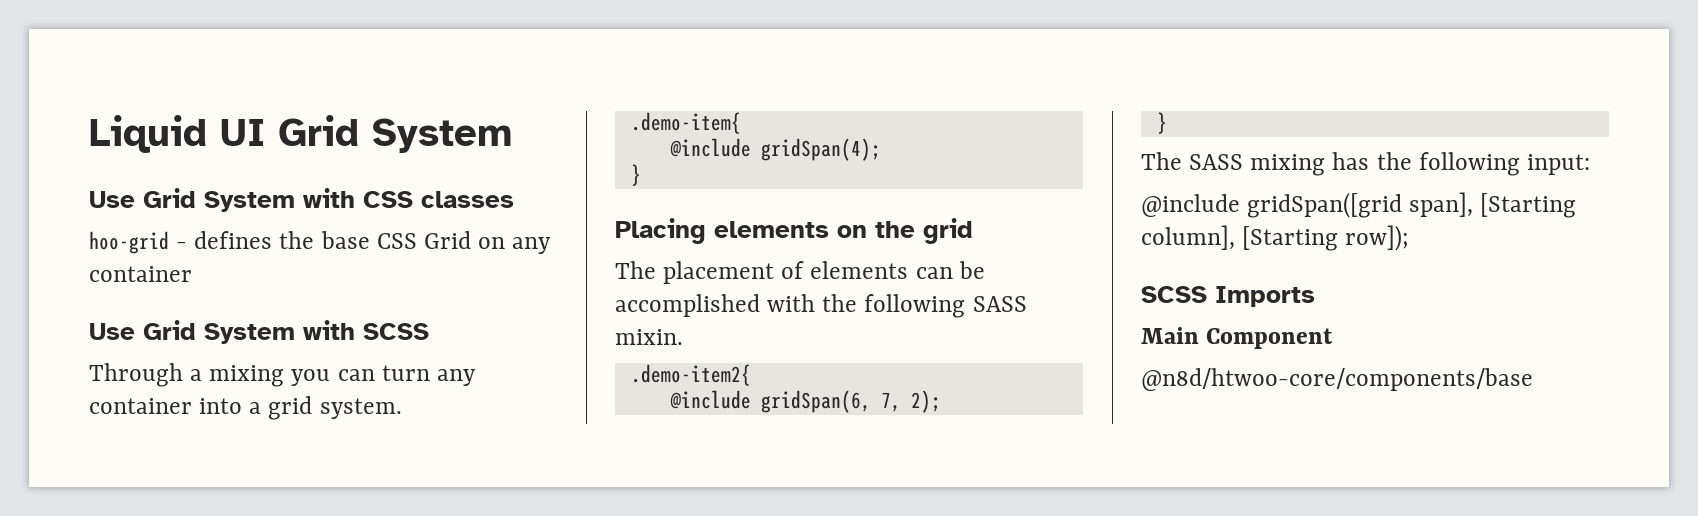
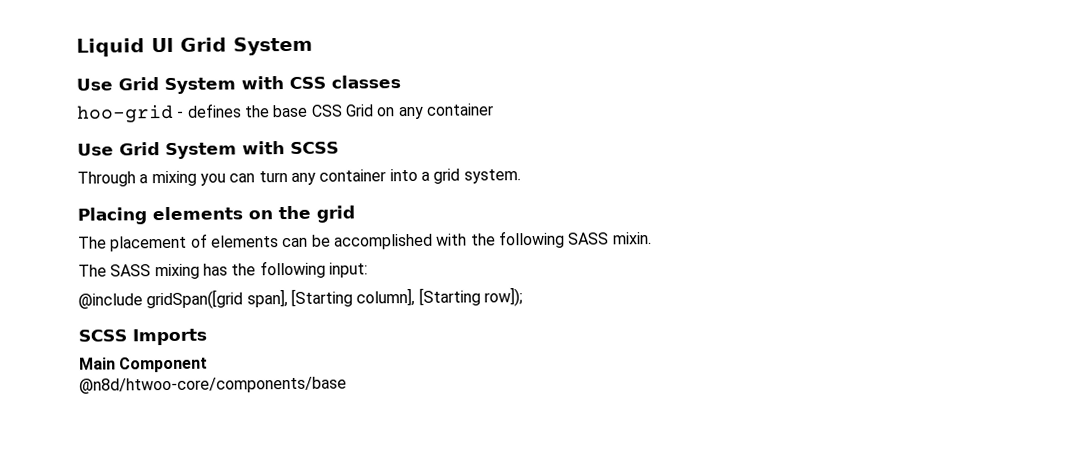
[630,112,741,134] [669,138,881,161] [630,164,641,186] // .demo-item{ // @include gridSpan(4); // } -> (521, 176) none
[630,364,751,386] [669,390,941,413] [1156,112,1167,134] // .demo-item2{ // @include gridSpan(6, 7, 2); // } -> (652, 238) none

